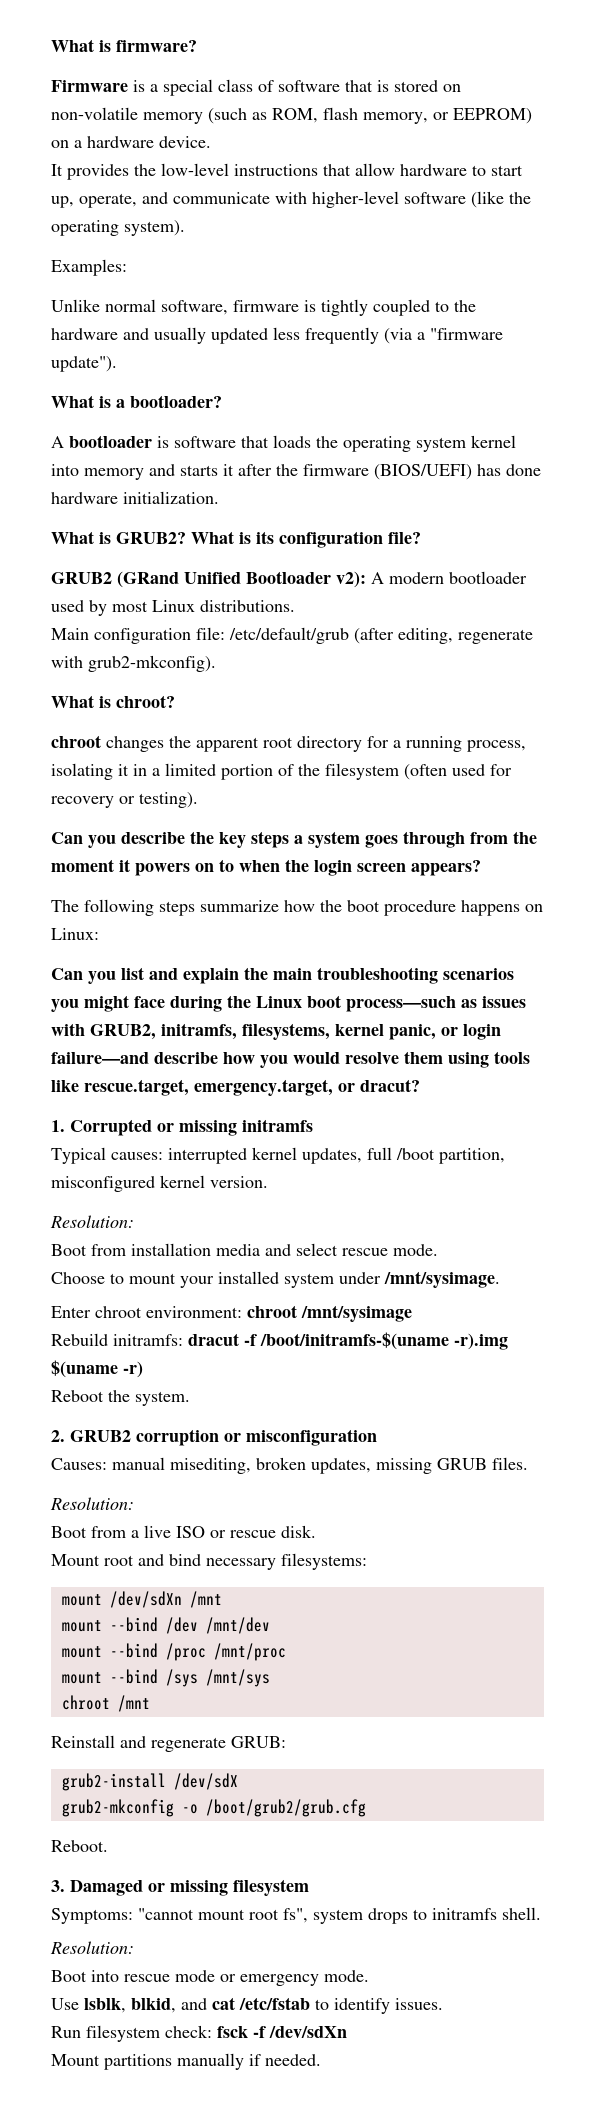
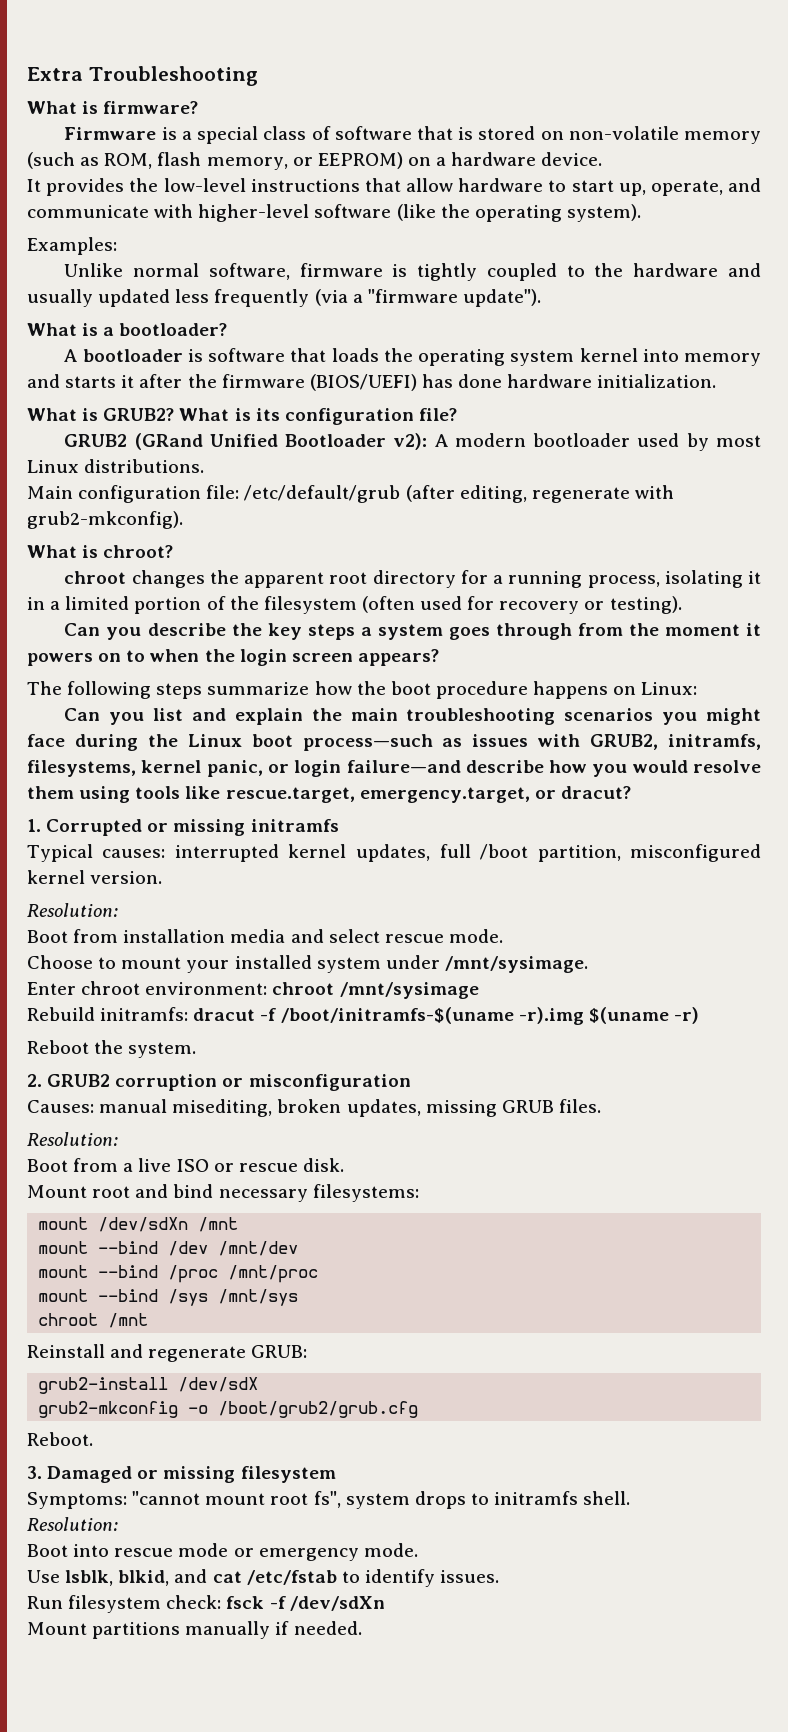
(51, 45) none -> [27,66,258,86] Extra Troubleshooting //

